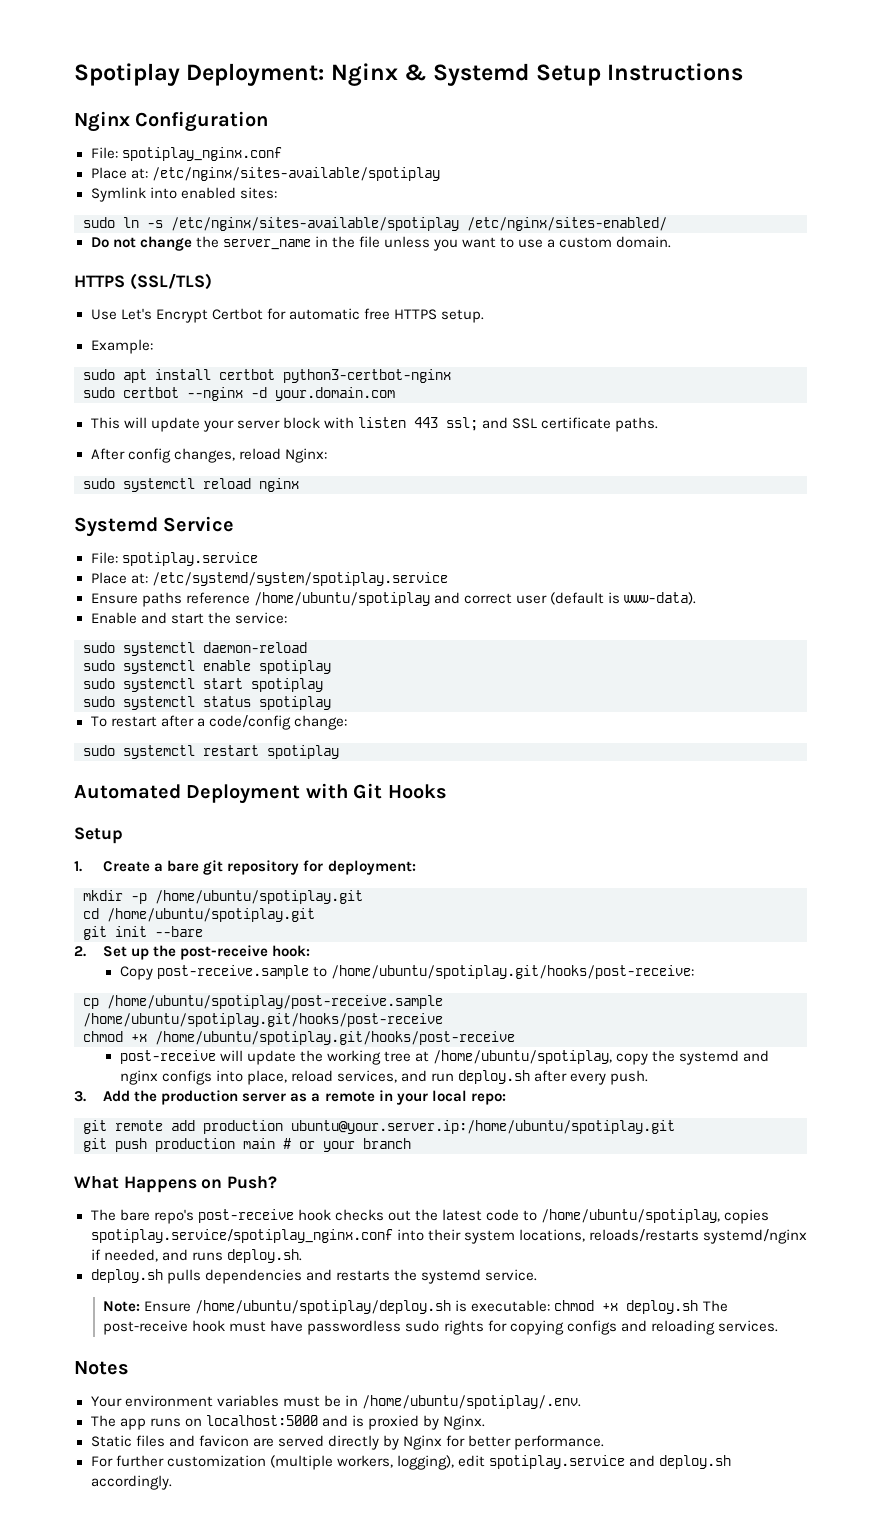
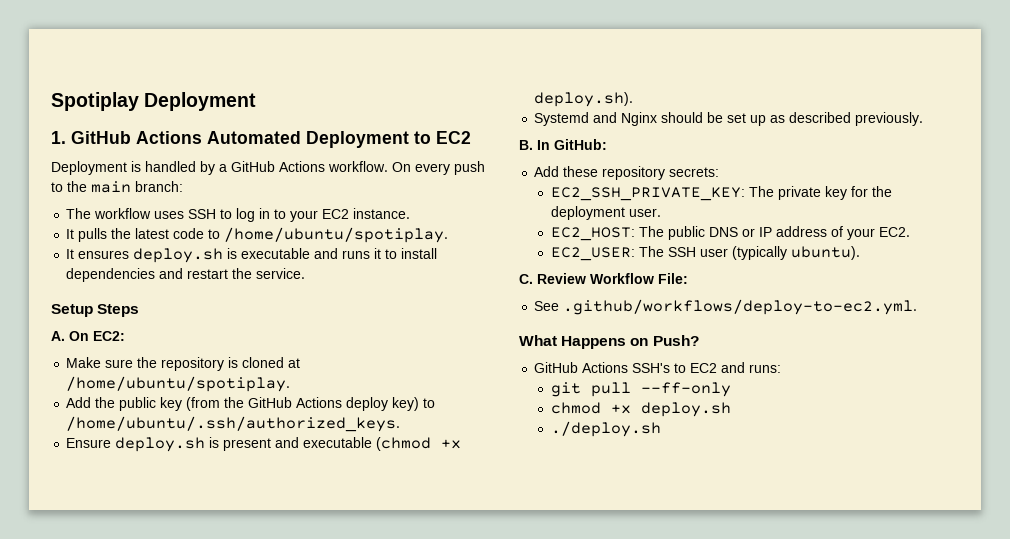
[186,63,744,86] [74,111,269,132] [90,147,282,161] [90,167,440,181] [90,187,277,202] [83,217,667,231] [90,236,672,251] [74,273,212,290] [90,308,484,323] [90,339,153,354] [83,369,451,383] [83,387,395,401] [90,417,659,432] [90,448,327,463] [83,478,299,492] [74,516,235,537] [90,552,258,566] [90,572,448,586] [90,592,696,607] [90,612,287,624] [83,642,307,656] [83,660,331,674] [83,678,323,692] [83,696,331,710] [90,715,347,730] [83,745,339,759] [74,783,447,804] [74,827,123,844] [74,860,416,875] [83,890,363,904] [83,908,315,922] [83,926,203,940] [74,945,311,960] [119,965,694,980] [83,995,443,1009] [83,1013,443,1027] [83,1031,515,1045] [119,1050,770,1065] [119,1070,649,1085] [74,1090,506,1105] [83,1120,675,1134] [83,1138,411,1152] [74,1176,278,1193] [90,1209,770,1224] [90,1229,807,1244] [90,1249,302,1263] [90,1269,537,1284] [103,1300,728,1314] [103,1320,778,1335] [74,1361,129,1375] [90,1395,581,1409] [90,1415,485,1430] [90,1435,605,1450] [90,1455,731,1470] [90,1475,172,1490] Deployment: Nginx & Systemd Setup Instructions // Nginx Configuration // File: spotiplay_nginx.conf // Place at: /etc/nginx/sites-available/spotiplay // Symlink into enabled sites: // sudo ln -s /etc/nginx/sites-available/spotiplay /etc/nginx/sites-enabled/ // Do not change the server_name in the file unless you want to use a custom domain. // HTTPS (SSL/TLS) // Use Let's Encrypt Certbot for automatic free HTTPS setup. // Example: // sudo apt install certbot python3-certbot-nginx // sudo certbot --nginx -d your.domain.com // This will update your server block with listen 443 ssl; and SSL certificate paths. // After config changes, reload Nginx: // sudo systemctl reload nginx // Systemd Service // File: spotiplay.service // Place at: /etc/systemd/system/spotiplay.service // Ensure paths reference /home/ubuntu/spotiplay and correct user (default is www-data). // Enable and start the service: // sudo systemctl daemon-reload // sudo systemctl enable spotiplay // sudo systemctl start spotiplay // sudo systemctl status spotiplay // To restart after a code/config change: // sudo systemctl restart spotiplay // Automated Deployment with Git Hooks // Setup // 1. Create a bare git repository for deployment: // mkdir -p /home/ubuntu/spotiplay.git // cd /home/ubuntu/spotiplay.git // git init --bare // 2. Set up the post-receive hook: // Copy post-receive.sample to /home/ubuntu/spotiplay.git/hooks/post-receive: // cp /home/ubuntu/spotiplay/post-receive.sample /home/ubuntu/spotiplay.git/hooks/post-receive // chmod +x /home/ubuntu/spotiplay.git/hooks/post-receive // post-receive will update the working tree at /home/ubuntu/spotiplay, copy the systemd and nginx configs into place, reload services, and run deploy.sh after every push. // 3. Add the production server as a remote in your local repo: // git remote add production ubuntu@your.server.ip:/home/ubuntu/spotiplay.git // git push production main # or your branch // What Happens on Push? // The bare repo's post-receive hook checks out the latest code to /home/ubuntu/spotiplay, copies spotiplay.service/spotiplay_nginx.conf into their system locations, reloads/restarts systemd/nginx if needed, and runs deploy.sh. // deploy.sh pulls dependencies and restarts the systemd service. // Note: Ensure /home/ubuntu/spotiplay/deploy.sh is executable: chmod +x deploy.sh The post-receive hook must have passwordless sudo rights for copying configs and reloading services. // Notes // Your environment variables must be in /home/ubuntu/spotiplay/.env. // The app runs on localhost:5000 and is proxied by Nginx. // Static files and favicon are served directly by Nginx for better performance. // For further customization (multiple workers, logging), edit spotiplay.service and deploy.sh accordingly. -> [144,92,257,111] [51,131,471,148] [51,161,485,175] [51,181,183,193] [66,208,411,222] [66,227,449,243] [66,248,438,263] [66,268,306,282] [51,304,140,317] [51,331,125,341] [66,357,301,371] [66,376,291,392] [66,397,436,411] [66,416,401,432] [66,437,462,452] [534,92,634,107] [534,112,924,126] [519,139,607,150] [534,166,720,180] [550,186,892,201] [550,206,661,220] [550,226,910,241] [550,246,860,261] [519,273,688,284] [534,299,918,315] [519,335,699,349] [534,362,782,373] [550,382,731,397] [550,402,731,417] [550,421,661,437] Deployment // 1. GitHub Actions Automated Deployment to EC2 // Deployment is handled by a GitHub Actions workflow. On every push to the main branch: // The workflow uses SSH to log in to your EC2 instance. // It pulls the latest code to /home/ubuntu/spotiplay. // It ensures deploy.sh is executable and runs it to install dependencies and restart the service. // Setup Steps // A. On EC2: // Make sure the repository is cloned at /home/ubuntu/spotiplay. // Add the public key (from the GitHub Actions deploy key) to /home/ubuntu/.ssh/authorized_keys. // Ensure deploy.sh is present and executable (chmod +x deploy.sh). // Systemd and Nginx should be set up as described previously. // B. In GitHub: // Add these repository secrets: // EC2_SSH_PRIVATE_KEY: The private key for the deployment user. // EC2_HOST: The public DNS or IP address of your EC2. // EC2_USER: The SSH user (typically ubuntu). // C. Review Workflow File: // See .github/workflows/deploy-to-ec2.yml. // What Happens on Push? // GitHub Actions SSH's to EC2 and runs: // git pull --ff-only // chmod +x deploy.sh // ./deploy.sh

